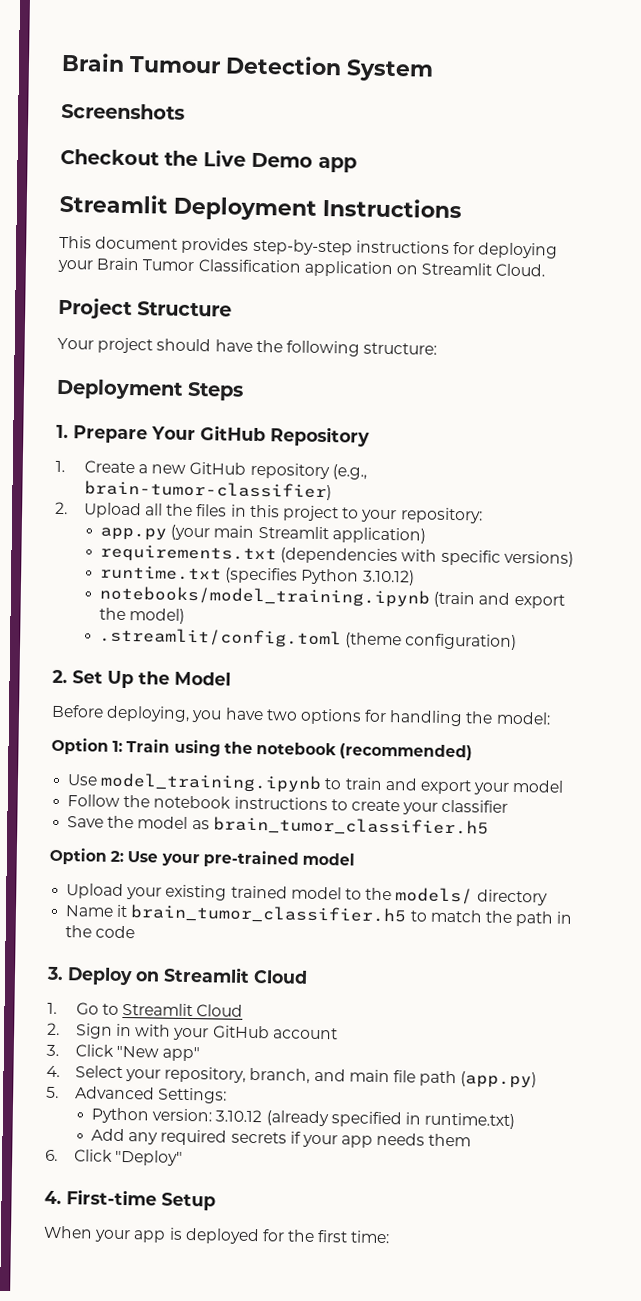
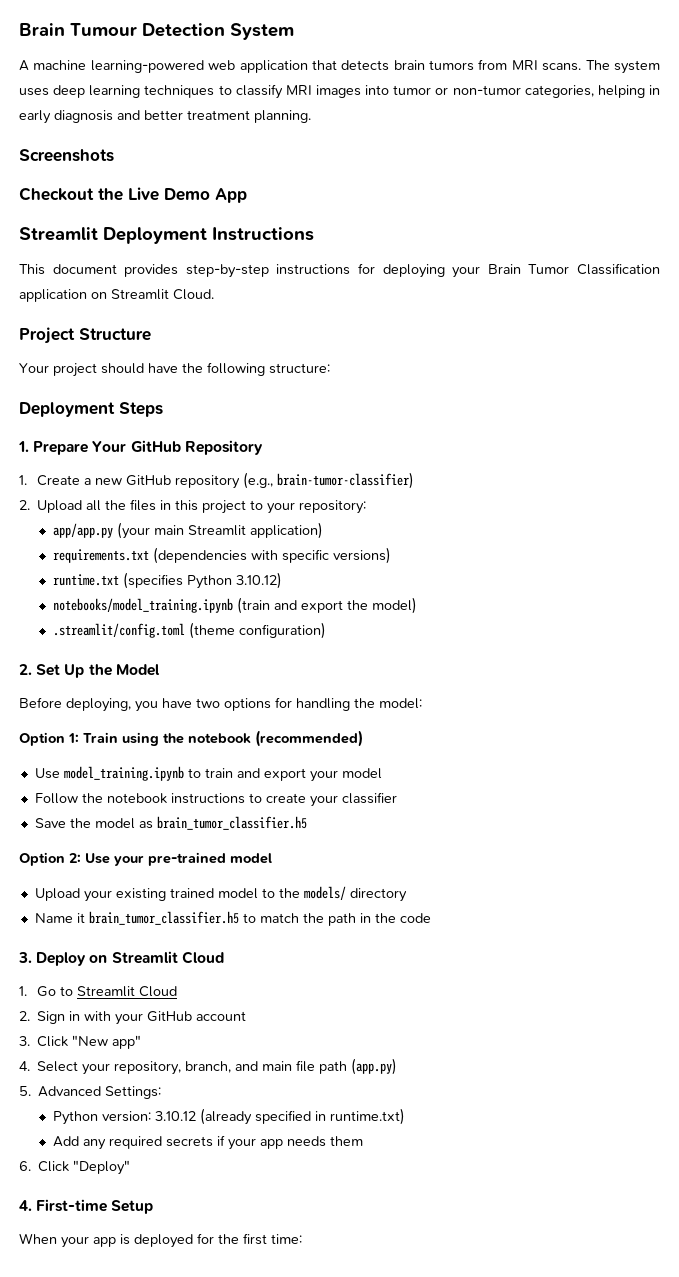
(434, 70) none -> [19,59,660,74] [19,84,660,99] [19,110,311,124] // A machine learning-powered web application that detects brain tumors from MRI scans. The system uses deep learning techniques to classify MRI images into tumor or non-tumor categories, helping in early diagnosis and better treatment planning.
[318,156,357,173] app -> [215,188,247,203] App
[99,527,167,541] app.py -> [53,523,114,538] app/app.py

